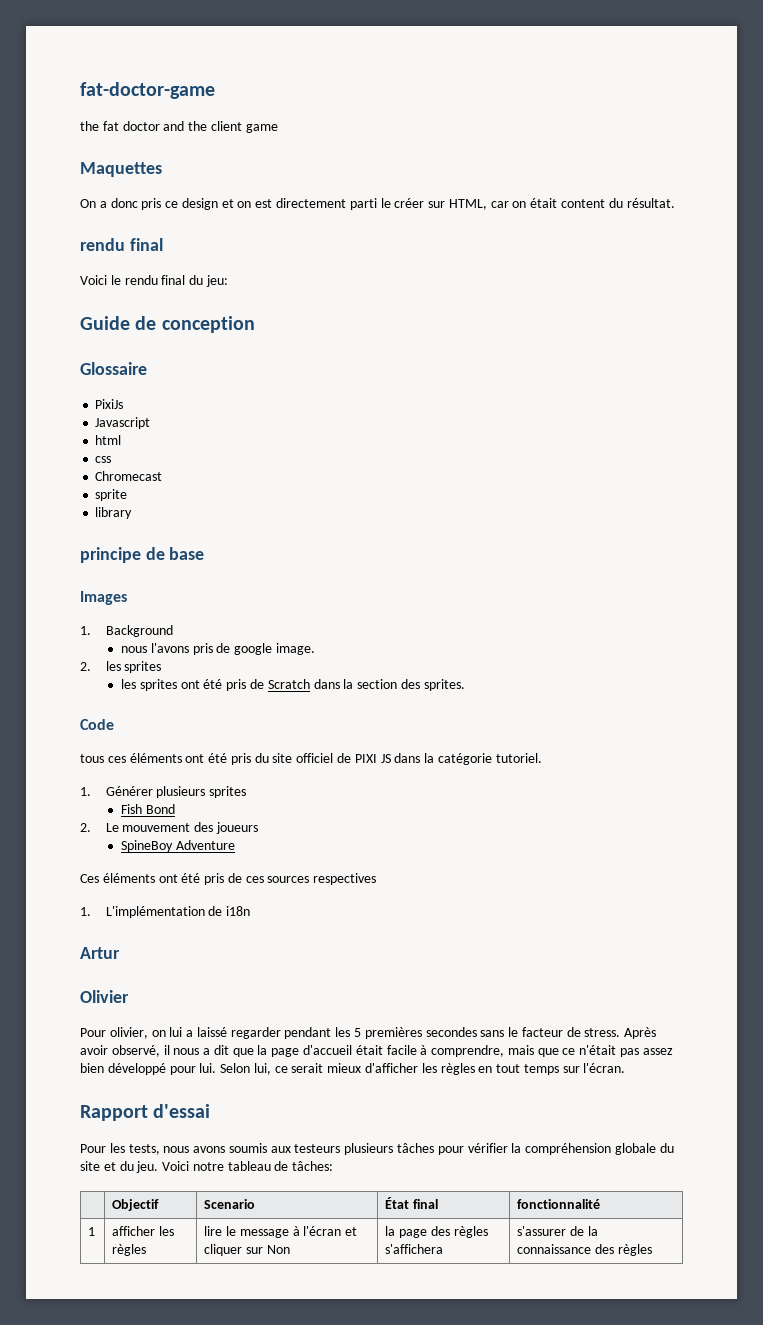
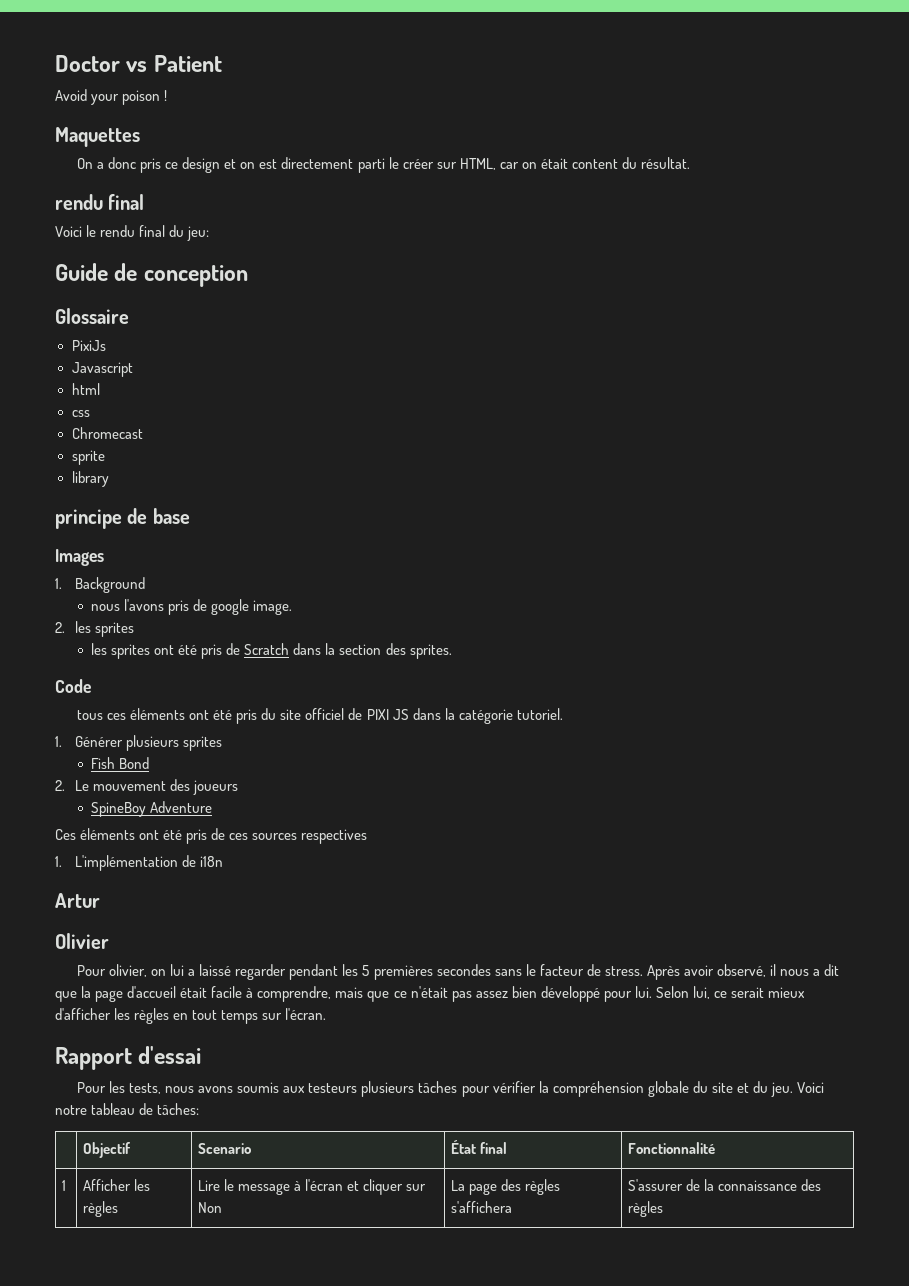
[80,82,215,99] [80,121,278,133] fat-doctor-game // the fat doctor and the client game -> [55,55,222,72] [55,89,168,105] Doctor vs Patient // Avoid your poison !
[517,1199,601,1209] fonctionnalité -> [628,1142,716,1154] Fonctionnalité
[112,1226,156,1236] afficher -> [83,1179,132,1191] Afficher
[204,1226,223,1236] lire -> [198,1180,221,1191] Lire
[385,1226,396,1236] la -> [451,1180,466,1191] La
[517,1226,567,1236] s'assurer -> [628,1179,684,1191] S'assurer

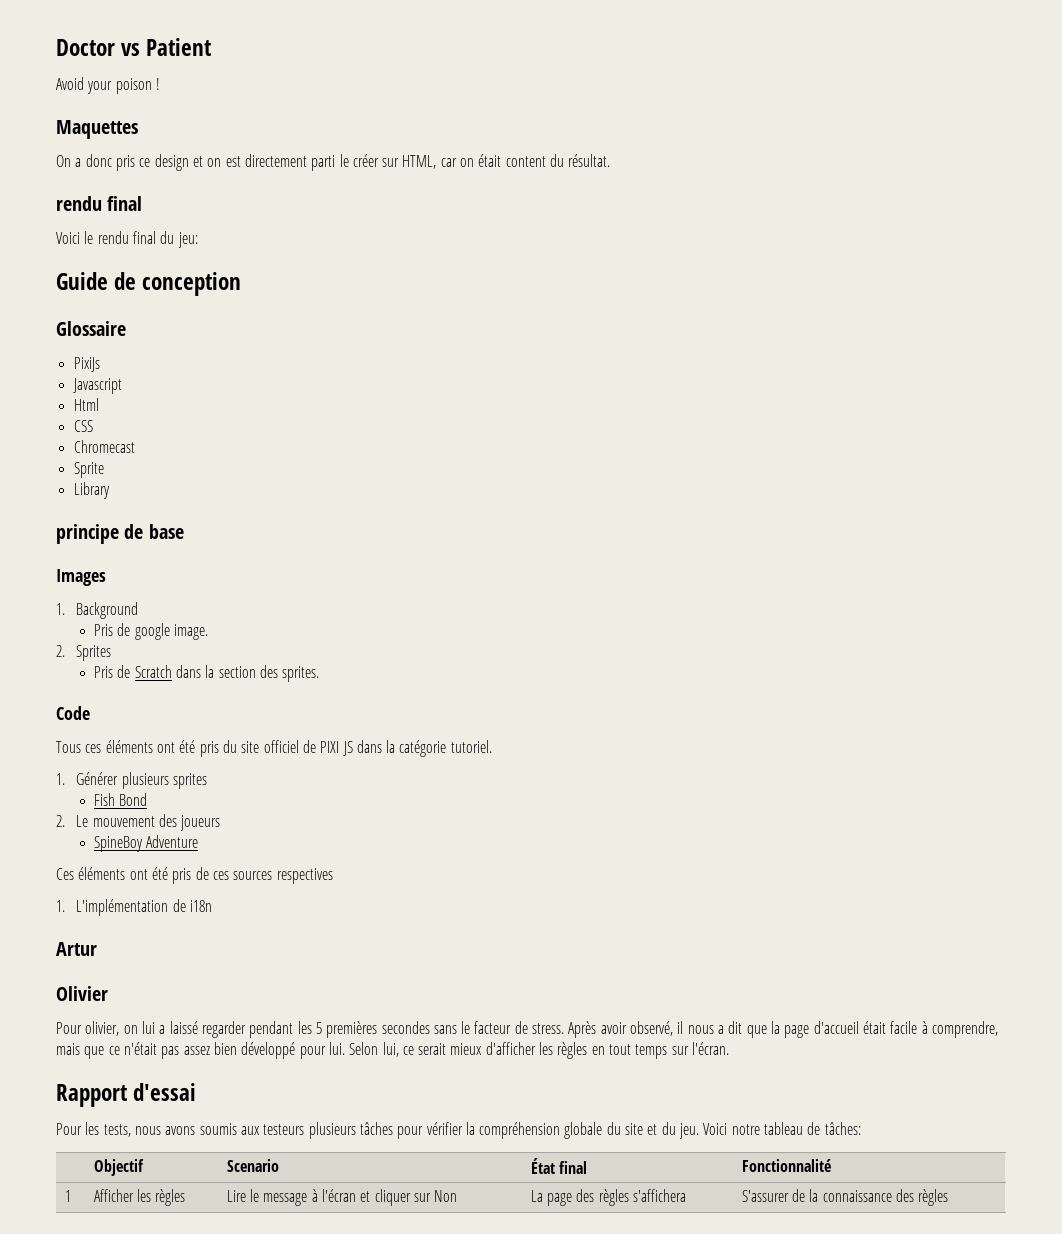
[71,383,100,395] [71,410,90,417] html // css -> [73,398,99,411] [73,420,93,432] Html // CSS
[71,450,105,465] [71,471,109,487] sprite // library -> [73,462,104,478] [73,482,110,499] Sprite // Library
[91,599,190,615] nous l'avons pris -> [93,624,113,636] Pris
[74,621,134,637] [91,643,223,659] les sprites // les sprites ont été pris -> [76,645,112,661] [93,666,113,678] Sprites // Pris
[77,710,104,720] tous -> [56,741,81,753] Tous

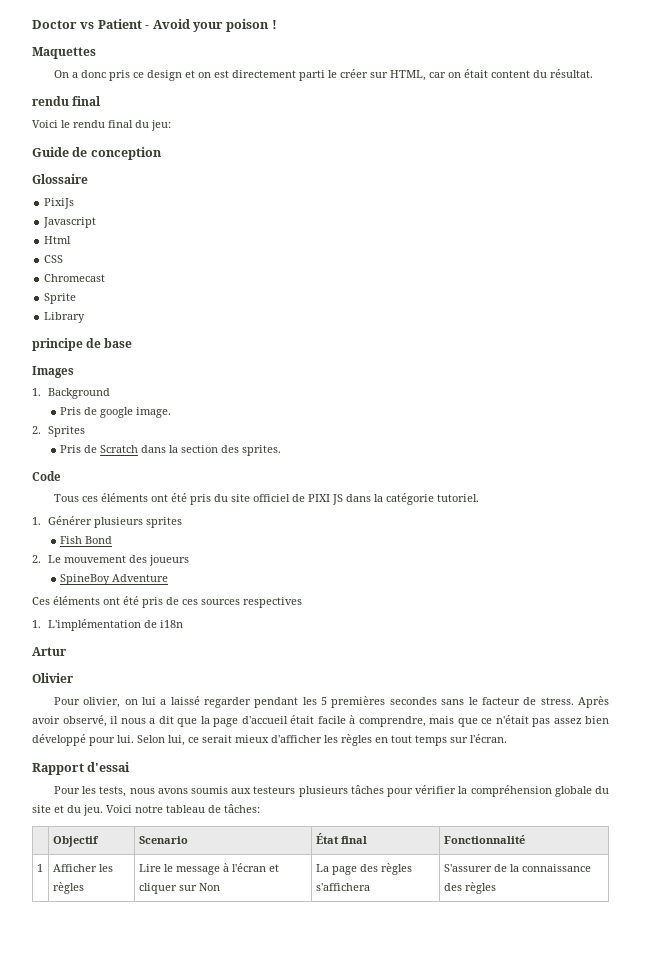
(212, 47) // -> [145,25,150,29] -

